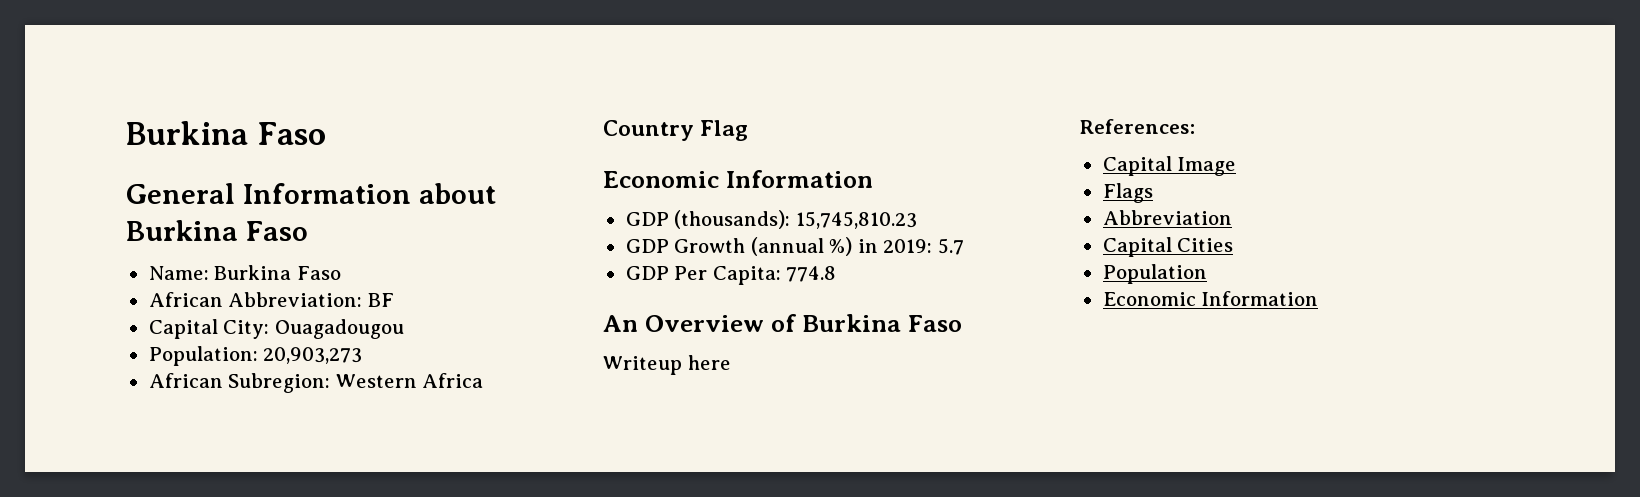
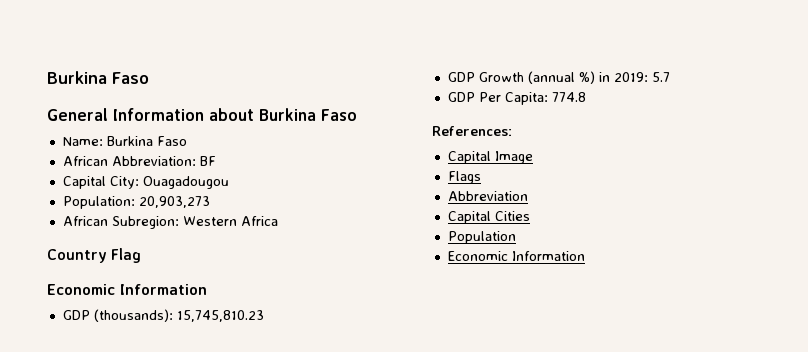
[603,314,962,332] [603,355,731,375] // An Overview of Burkina Faso // Writeup here -> (586, 97) none

